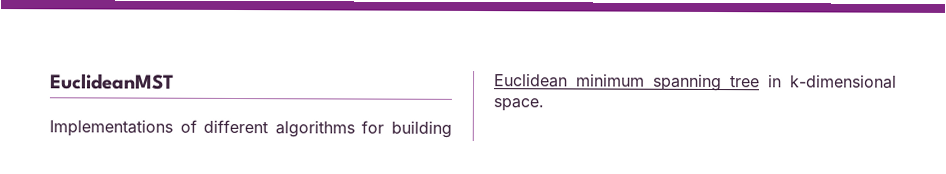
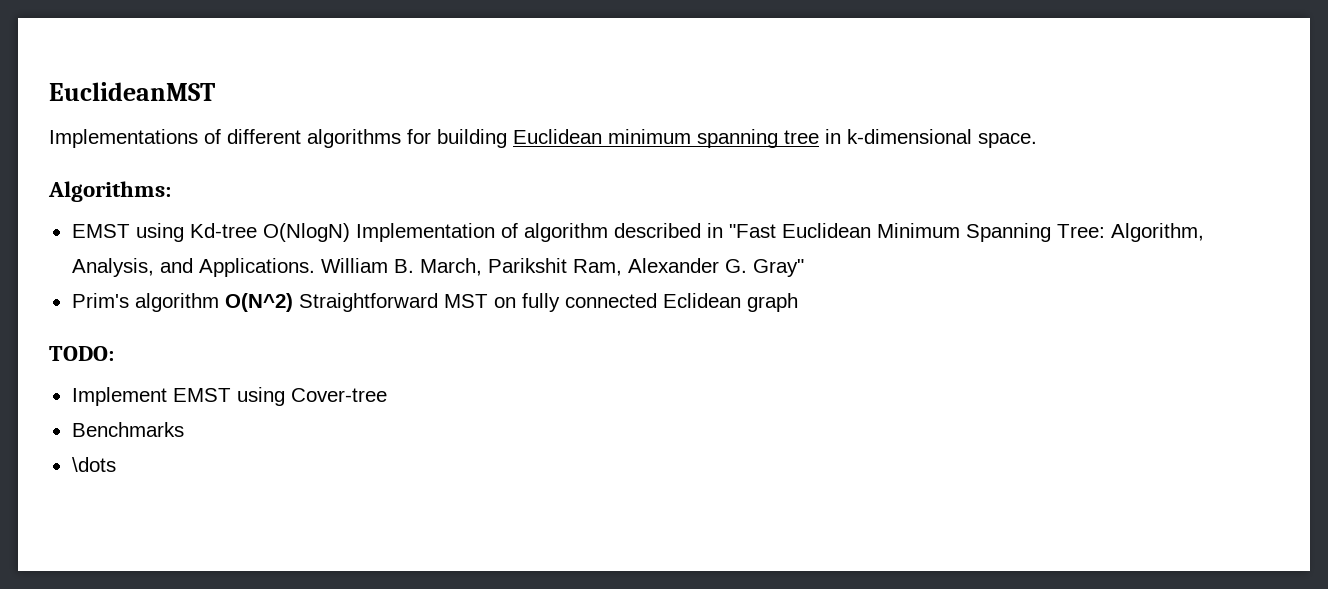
(544, 105) none -> [48,181,171,202] [71,223,1204,242] [71,258,804,277] [71,293,798,312] [49,346,114,361] [71,387,387,406] [71,422,184,437] [71,457,116,472] // Algorithms: // EMST using Kd-tree O(NlogN) Implementation of algorithm described in "Fast Euclidean Minimum Spanning Tree: Algorithm, Analysis, and Applications. William B. March, Parikshit Ram, Alexander G. Gray" // Prim's algorithm O(N^2) Straightforward MST on fully connected Eclidean graph // TODO: // Implement EMST using Cover-tree // Benchmarks // \dots

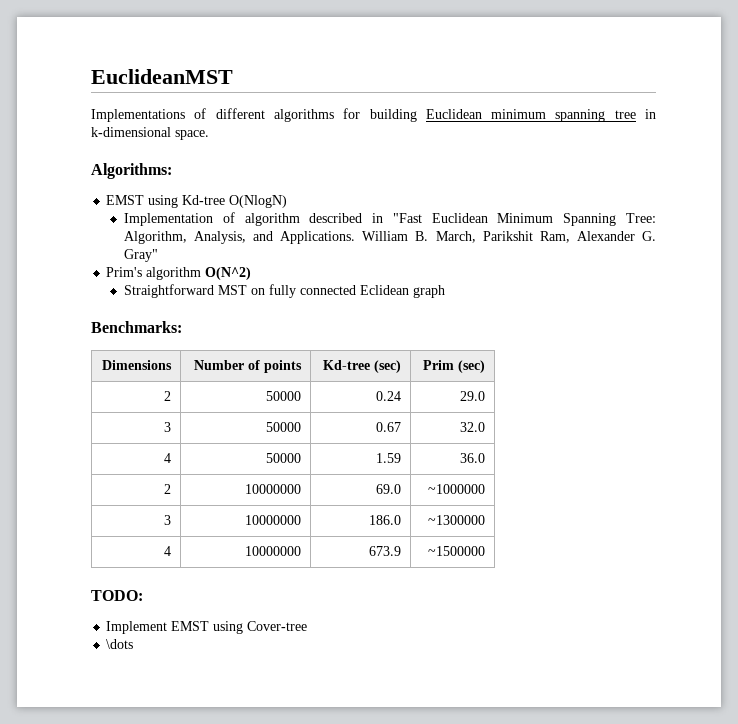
(350, 232) none -> (288, 201) //
(293, 302) none -> (252, 273) //
(798, 302) none -> [91,321,182,333] [102,360,173,370] [194,360,303,373] [323,360,402,373] [423,360,486,373] [164,391,172,401] [266,391,302,401] [376,391,402,401] [460,391,486,401] [164,422,172,432] [266,422,302,432] [376,422,402,432] [460,422,486,432] [164,453,172,463] [266,453,302,463] [376,453,402,463] [460,453,486,463] [164,484,172,494] [245,484,302,494] [376,484,402,494] [428,484,486,494] [164,515,172,525] [245,515,302,525] [369,515,402,525] [428,515,486,525] [164,546,172,556] [245,546,302,556] [369,546,402,556] [428,546,486,556] // Benchmarks: // Dimensions | Number of points | Kd-tree (sec) | Prim (sec) // 2 | 50000 | 0.24 | 29.0 // 3 | 50000 | 0.67 | 32.0 // 4 | 50000 | 1.59 | 36.0 // 2 | 10000000 | 69.0 | ~1000000 // 3 | 10000000 | 186.0 | ~1300000 // 4 | 10000000 | 673.9 | ~1500000
[71,422,184,437] // Benchmarks -> (308, 626) none

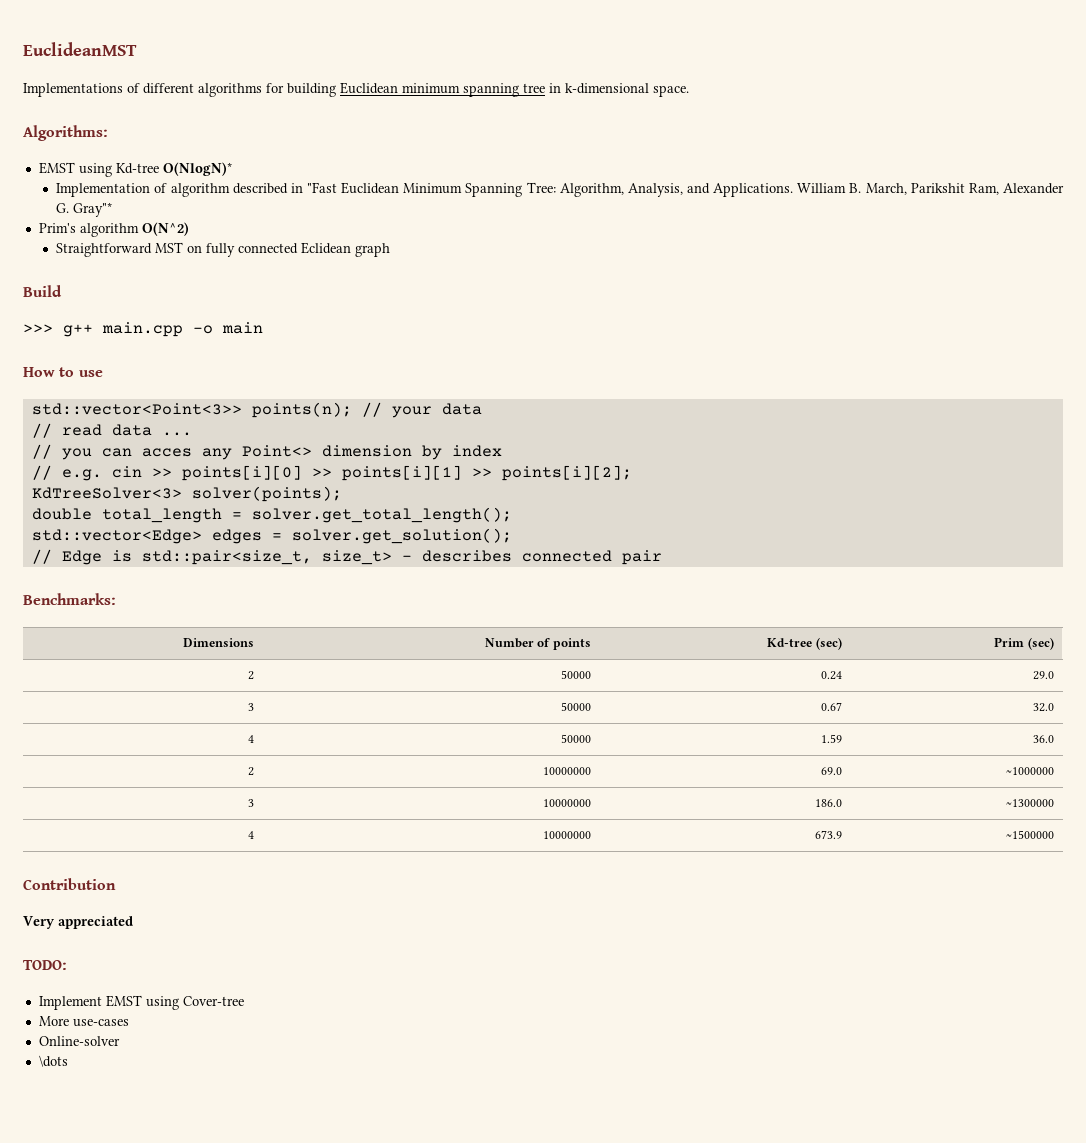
[229,195,288,208] O(NlogN) -> [162,162,232,176] O(NlogN)*
[123,249,158,262] Gray" -> [73,202,113,217] Gray"*
(445, 291) none -> [23,285,62,297] [23,322,263,337] [23,367,103,377] [31,402,482,418] [31,423,192,438] [31,444,502,460] [31,465,632,481] [31,486,342,502] [31,507,512,523] [31,528,512,544] [31,549,662,565] // Build // >>> g++ main.cpp -o main // How to use // std::vector<Point<3>> points(n); // your data // // read data ... // // you can acces any Point<> dimension by index // // e.g. cin >> points[i][0] >> points[i][1] >> points[i][2]; // KdTreeSolver<3> solver(points); // double total_length = solver.get_total_length(); // std::vector<Edge> edges = solver.get_solution(); // // Edge is std::pair<size_t, size_t> - describes connected pair
(486, 551) none -> [23,878,116,890] [23,916,133,929] // Contribution // Very appreciated
(308, 626) none -> [38,1016,129,1027] [38,1036,120,1046] // More use-cases // Online-solver

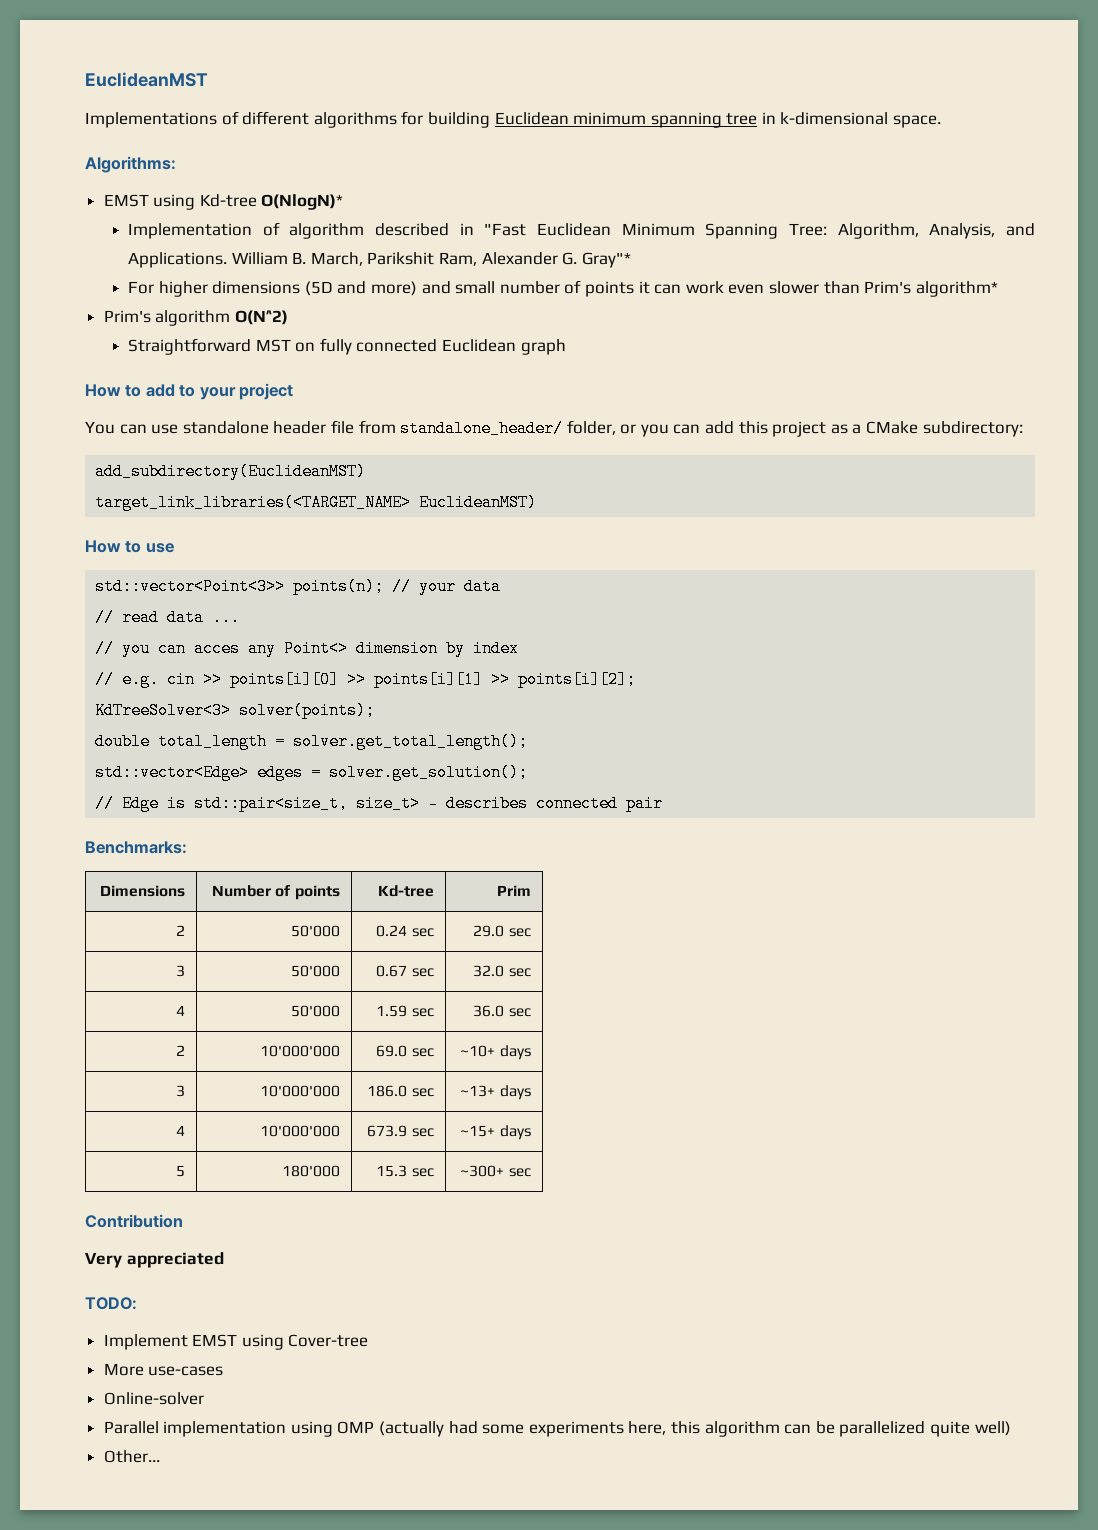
(113, 209) none -> [128,280,998,297] // For higher dimensions (5D and more) and small number of points it can work even slower than Prim's algorithm*
[301,242,352,254] Eclidean -> [442,339,517,352] Euclidean
[23,285,62,297] [23,322,263,337] Build // >>> g++ main.cpp -o main -> [85,383,294,400] [85,420,1023,437] [95,463,367,480] [95,494,538,511] How to add to your project // You can use standalone header file from standalone_header/ folder, or you can add this project as a CMake subdirectory: // add_subdirectory(EuclideanMST) // target_link_libraries(<TARGET_NAME> EuclideanMST)
[815,637,842,650] (sec) -> (434, 891) none
[1027,637,1054,650] [247,671,254,680] [560,670,591,679] (sec) // 2 | 50000 -> [175,925,185,936] [290,925,340,937] // 2 | 50'000
(842, 675) none -> [411,928,434,937] sec
[247,703,254,711] [560,702,591,711] // 3 | 50000 -> [508,928,531,937] [175,965,185,977] [290,965,340,977] sec // 3 | 50'000
(842, 706) none -> [411,968,434,977] sec
[247,735,254,743] [560,734,591,743] // 4 | 50000 -> [508,968,531,977] [175,1005,185,1016] [290,1005,340,1017] sec // 4 | 50'000
(842, 738) none -> [411,1008,434,1017] sec
[247,767,254,776] [542,767,591,775] // 2 | 10000000 -> [508,1008,531,1017] [175,1045,185,1056] [259,1045,340,1057] sec // 2 | 10'000'000
[1005,767,1054,775] [247,799,254,807] [542,799,591,807] | ~1000000 // 3 | 10000000 -> [411,1048,434,1057] [460,1045,531,1060] [175,1085,185,1097] [259,1085,340,1097] sec | ~10+ days // 3 | 10'000'000
[1005,799,1054,807] [247,831,254,839] [542,831,591,839] | ~1300000 // 4 | 10000000 -> [411,1088,434,1097] [460,1085,531,1100] [175,1125,185,1136] [259,1125,340,1137] sec | ~13+ days // 4 | 10'000'000
[1005,830,1054,839] | ~1500000 -> [411,1128,434,1137] [460,1125,531,1140] [175,1165,185,1177] [281,1165,340,1177] [376,1165,434,1177] [460,1165,531,1177] sec | ~15+ days // 5 | 180'000 | 15.3 sec | ~300+ sec
[38,1055,68,1067] \dots -> [103,1421,1011,1437] [103,1450,160,1463] Parallel implementation using OMP (actually had some experiments here, this algorithm can be parallelized quite well) // Other...

